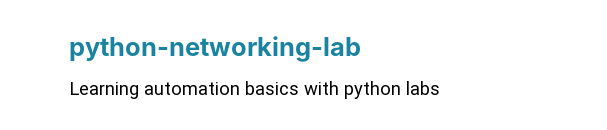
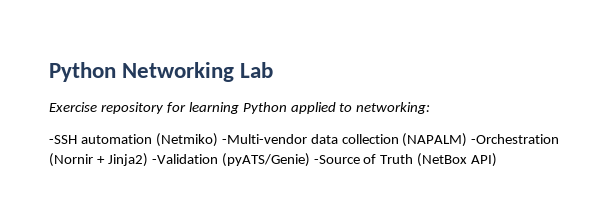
[69,36,361,62] [69,81,440,99] python-networking-lab // Learning automation basics with python labs -> [49,62,274,82] [49,102,431,114] [49,133,560,147] [49,153,498,167] Python Networking Lab // Exercise repository for learning Python applied to networking: // -SSH automation (Netmiko) -Multi-vendor data collection (NAPALM) -Orchestration (Nornir + Jinja2) -Validation (pyATS/Genie) -Source of Truth (NetBox API)

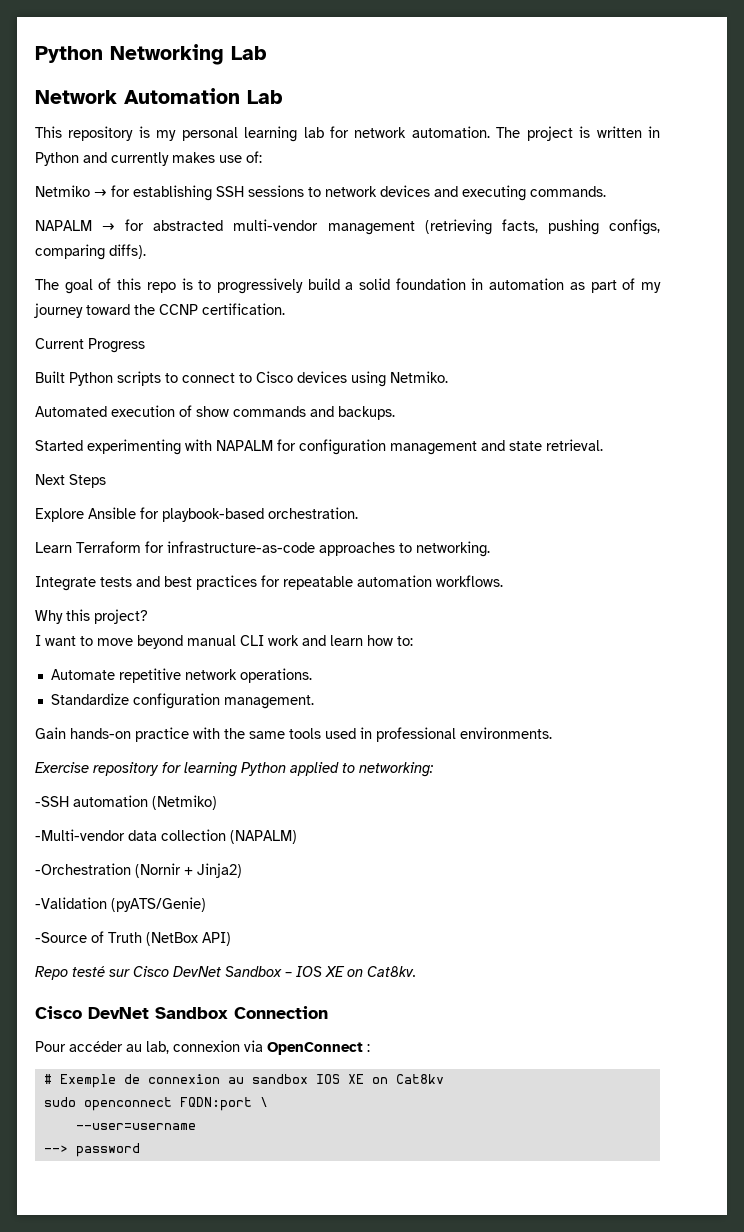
(274, 70) none -> [35,88,283,104] [35,126,661,142] [35,151,262,166] [35,185,606,201] [35,219,660,235] [35,244,146,260] [35,278,662,294] [34,303,285,318] [35,338,145,353] [35,371,448,387] [35,405,395,420] [35,439,603,455] [35,474,106,488] [35,507,358,522] [35,541,490,557] [35,575,503,591] [35,609,148,624] [35,635,413,649] [50,668,312,683] [50,693,314,709] [35,727,552,742] // Network Automation Lab // This repository is my personal learning lab for network automation. The project is written in Python and currently makes use of: // Netmiko → for establishing SSH sessions to network devices and executing commands. // NAPALM → for abstracted multi-vendor management (retrieving facts, pushing configs, comparing diffs). // The goal of this repo is to progressively build a solid foundation in automation as part of my journey toward the CCNP certification. // Current Progress // Built Python scripts to connect to Cisco devices using Netmiko. // Automated execution of show commands and backups. // Started experimenting with NAPALM for configuration management and state retrieval. // Next Steps // Explore Ansible for playbook-based orchestration. // Learn Terraform for infrastructure-as-code approaches to networking. // Integrate tests and best practices for repeatable automation workflows. // Why this project? // I want to move beyond manual CLI work and learn how to: // Automate repetitive network operations. // Standardize configuration management. // Gain hands-on practice with the same tools used in professional environments.
(218, 140) none -> (217, 802) //
(468, 140) none -> (297, 837) //
(148, 160) none -> (242, 870) //
(310, 160) none -> (206, 904) //
(498, 160) none -> [35,966,416,980] [35,1006,328,1019] [35,1040,370,1055] [43,1074,444,1088] [43,1097,268,1111] [75,1123,196,1130] [43,1143,140,1157] // Repo testé sur Cisco DevNet Sandbox – IOS XE on Cat8kv. // Cisco DevNet Sandbox Connection // Pour accéder au lab, connexion via OpenConnect : // # Exemple de connexion au sandbox IOS XE on Cat8kv // sudo openconnect FQDN:port \ // --user=username // --> password

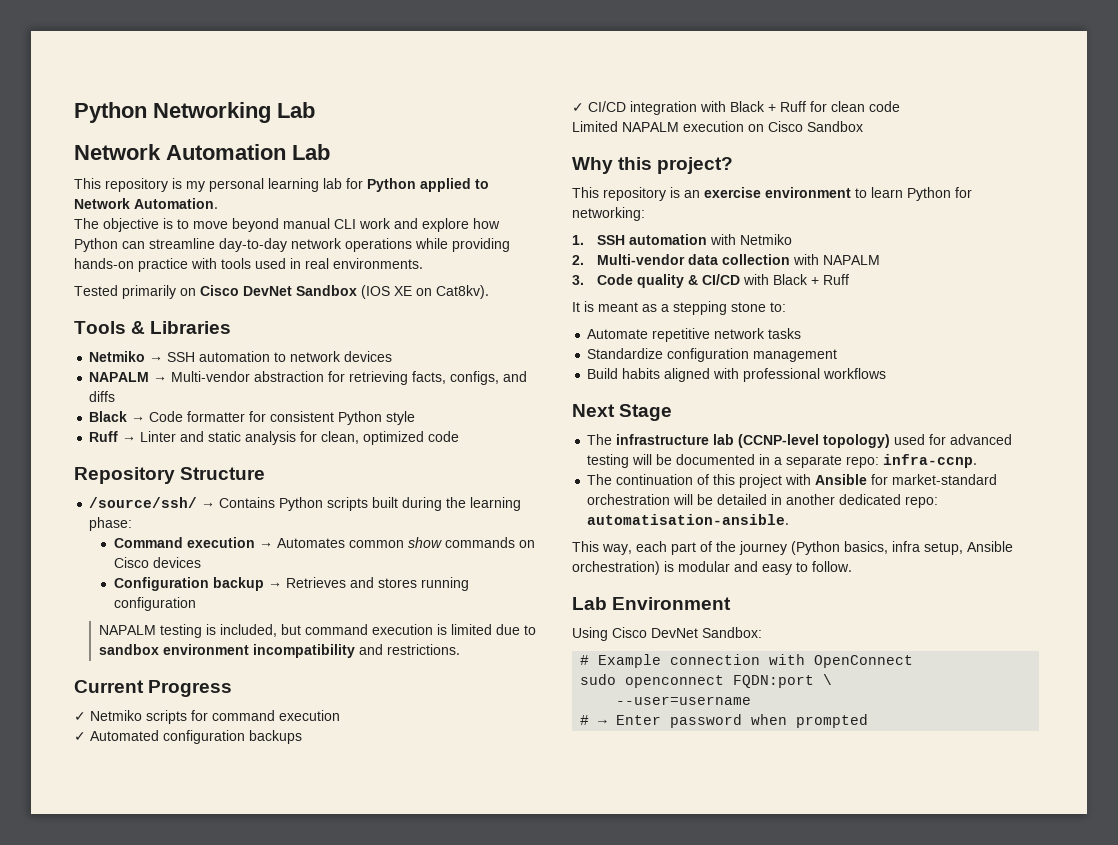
[354,126,661,141] [35,151,262,166] [35,185,606,201] [35,219,660,235] [35,244,146,260] [35,278,662,294] [34,303,285,318] [35,338,145,353] [35,371,448,387] [35,405,395,420] [35,439,603,455] [35,474,106,488] [35,507,358,522] [35,541,490,557] [35,575,503,591] [35,609,148,624] [35,635,76,646] network automation. The project is written in Python and currently makes use of: // Netmiko → for establishing SSH sessions to network devices and executing commands. // NAPALM → for abstracted multi-vendor management (retrieving facts, pushing configs, comparing diffs). // The goal of this repo is to progressively build a solid foundation in automation as part of my journey toward the CCNP certification. // Current Progress // Built Python scripts to connect to Cisco devices using Netmiko. // Automated execution of show commands and backups. // Started experimenting with NAPALM for configuration management and state retrieval. // Next Steps // Explore Ansible for playbook-based orchestration. // Learn Terraform for infrastructure-as-code approaches to networking. // Integrate tests and best practices for repeatable automation workflows. // Why this project? // I want -> [367,178,489,192] [74,198,218,209] [74,218,173,232] Python applied to Network Automation. // The objective is
[330,635,393,646] learn how -> [422,218,500,232] [74,238,510,252] [74,258,423,272] [74,285,489,299] [74,321,232,334] [89,351,393,362] [89,371,528,385] [89,391,116,402] [89,411,416,425] [89,431,460,445] [74,467,266,484] [89,497,522,511] [89,517,133,531] [113,537,535,548] [113,557,201,568] [113,577,469,591] [113,597,196,611] [98,624,536,638] [98,644,460,658] [74,680,233,697] [74,710,340,724] [74,730,302,744] [572,101,900,115] [572,121,863,132] [572,157,734,174] [572,187,972,201] [572,207,645,221] [572,234,792,245] [572,254,880,265] [572,274,849,288] [572,301,766,315] explore how Python can streamline day-to-day network operations while providing hands-on practice with tools used in real environments. // Tested primarily on Cisco DevNet Sandbox (IOS XE on Cat8kv). // Tools & Libraries // Netmiko → SSH automation to network devices // NAPALM → Multi-vendor abstraction for retrieving facts, configs, and diffs // Black → Code formatter for consistent Python style // Ruff → Linter and static analysis for clean, optimized code // Repository Structure // /source/ssh/ → Contains Python scripts built during the learning phase: // Command execution → Automates common show commands on Cisco devices // Configuration backup → Retrieves and stores running configuration // NAPALM testing is included, but command execution is limited due to sandbox environment incompatibility and restrictions. // Current Progress // ✓ Netmiko scripts for command execution // ✓ Automated configuration backups // ✓ CI/CD integration with Black + Ruff for clean code // Limited NAPALM execution on Cisco Sandbox // Why this project? // This repository is an exercise environment to learn Python for networking: // 1. SSH automation with Netmiko // 2. Multi-vendor data collection with NAPALM // 3. Code quality & CI/CD with Black + Ruff // It is meant as a stepping stone
[239,668,312,683] operations. -> [768,328,802,339] tasks
[223,695,314,709] [35,727,552,742] [35,762,433,777] [35,795,217,810] [35,829,297,844] [35,863,242,878] [35,897,206,912] [35,931,231,946] [35,966,416,980] [35,1006,328,1019] [35,1040,370,1055] [43,1074,444,1088] management. // Gain hands-on practice with the same tools used in professional environments. // Exercise repository for learning Python applied to networking: // -SSH automation (Netmiko) // -Multi-vendor data collection (NAPALM) // -Orchestration (Nornir + Jinja2) // -Validation (pyATS/Genie) // -Source of Truth (NetBox API) // Repo testé sur Cisco DevNet Sandbox – IOS XE on Cat8kv. // Cisco DevNet Sandbox Connection // Pour accéder au lab, connexion via OpenConnect : // # Exemple de connexion au sandbox IOS XE on Cat8kv -> [753,349,838,362] [587,368,887,382] [572,404,673,421] [587,434,1013,448] [587,454,978,468] [587,474,998,488] [587,494,939,508] [587,514,790,525] [572,541,1013,555] [572,561,852,575] [572,597,732,610] [572,627,762,641] [580,654,914,668] management // Build habits aligned with professional workflows // Next Stage // The infrastructure lab (CCNP-level topology) used for advanced testing will be documented in a separate repo: infra-ccnp. // The continuation of this project with Ansible for market-standard orchestration will be detailed in another dedicated repo: automatisation-ansible. // This way, each part of the journey (Python basics, infra setup, Ansible orchestration) is modular and easy to follow. // Lab Environment // Using Cisco DevNet Sandbox: // # Example connection with OpenConnect
[43,1143,140,1157] --> password -> [580,714,869,728] # → Enter password when prompted

